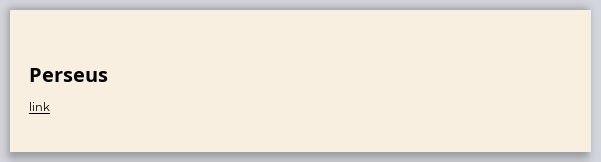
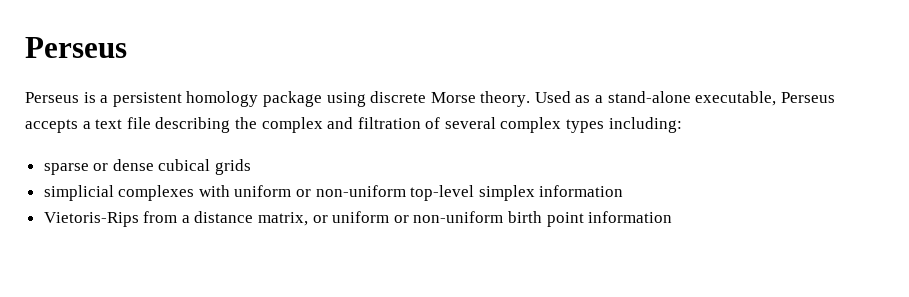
[29,102,50,111] link -> [25,91,835,107] [25,117,682,133] [43,159,252,175] [43,185,624,201] [43,211,673,227] Perseus is a persistent homology package using discrete Morse theory. Used as a stand-alone executable, Perseus accepts a text file describing the complex and filtration of several complex types including: // sparse or dense cubical grids // simplicial complexes with uniform or non-uniform top-level simplex information // Vietoris-Rips from a distance matrix, or uniform or non-uniform birth point information

